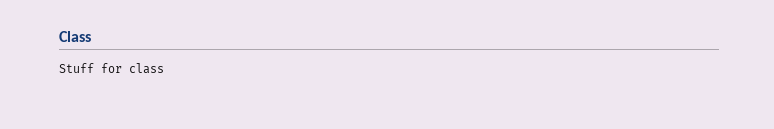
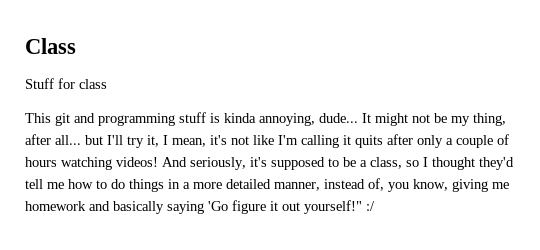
(164, 68) none -> [25,112,506,126] [25,134,509,148] [25,157,514,170] [25,178,509,192] [25,200,375,214] // This git and programming stuff is kinda annoying, dude... It might not be my thing, after all... but I'll try it, I mean, it's not like I'm calling it quits after only a couple of hours watching videos! And seriously, it's supposed to be a class, so I thought they'd tell me how to do things in a more detailed manner, instead of, you know, giving me homework and basically saying 'Go figure it out yourself!" :/

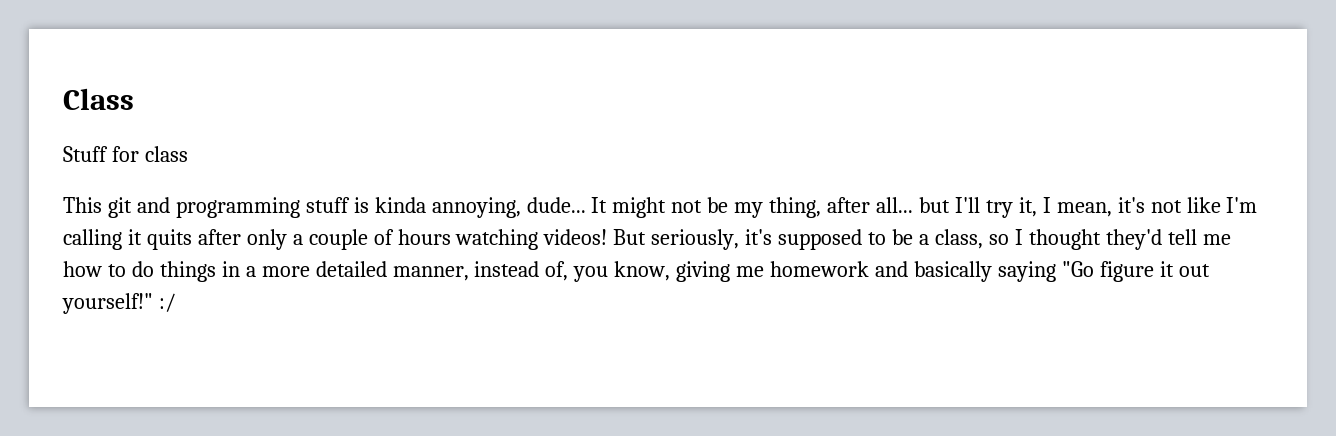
[162,157,187,167] And -> [613,229,647,245] But
[208,201,228,211] 'Go -> [1061,261,1094,277] "Go

